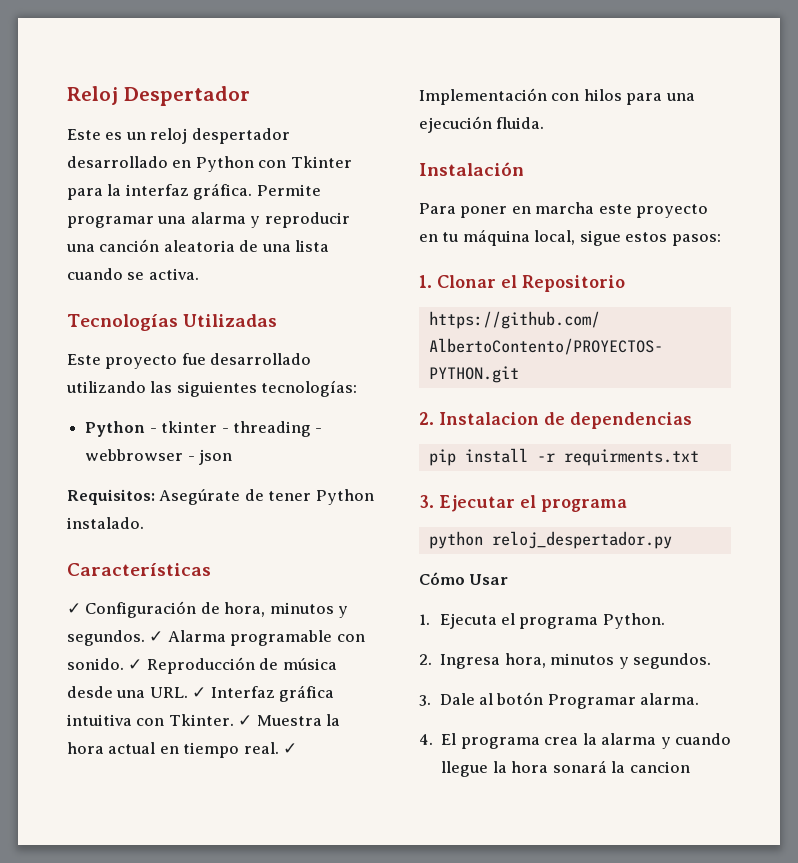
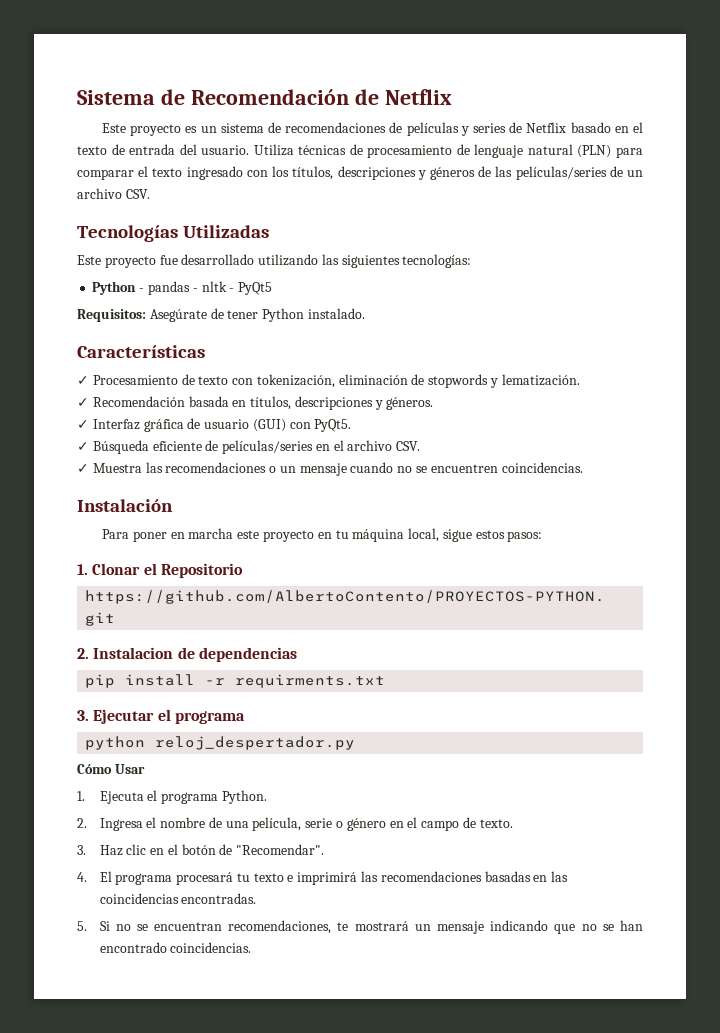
[67,86,250,106] [67,129,101,140] Reloj Despertador // Este -> [77,89,452,105] [102,123,182,136] Sistema de Recomendación de Netflix // Este proyecto
[150,128,290,144] [67,156,352,172] [67,183,321,200] [67,212,350,228] [66,239,330,252] [67,268,199,280] reloj despertador desarrollado en Python con Tkinter para la interfaz gráfica. Permite programar una alarma y reproducir una canción aleatoria de una lista cuando se activa. -> [220,122,643,136] [77,144,644,158] [77,166,643,180] [77,188,150,199] sistema de recomendaciones de películas y series de Netflix basado en el texto de entrada del usuario. Utiliza técnicas de procesamiento de lenguaje natural (PLN) para comparar el texto ingresado con los títulos, descripciones y géneros de las películas/series de un archivo CSV.
[161,421,323,437] [85,449,233,465] tkinter - threading - webbrowser - json -> [147,281,273,295] pandas - nltk - PyQt5
[85,601,349,618] [67,630,365,646] [67,657,337,674] [67,685,335,702] [67,714,341,726] [67,742,298,758] [419,88,695,105] [419,116,545,133] Configuración de hora, minutos y segundos. ✓ Alarma programable con sonido. ✓ Reproducción de música desde una URL. ✓ Interfaz gráfica intuitiva con Tkinter. ✓ Muestra la hora actual en tiempo real. ✓ Implementación con hilos para una ejecución fluida. -> [92,374,580,388] [77,396,434,410] [77,418,352,432] [77,440,421,454] [77,462,583,476] Procesamiento de texto con tokenización, eliminación de stopwords y lematización. // ✓ Recomendación basada en títulos, descripciones y géneros. // ✓ Interfaz gráfica de usuario (GUI) con PyQt5. // ✓ Búsqueda eficiente de películas/series en el archivo CSV. // ✓ Muestra las recomendaciones o un mensaje cuando no se encuentren coincidencias.
[504,653,712,669] [419,692,700,709] [419,733,731,749] [441,760,690,777] hora, minutos y segundos. // 3. Dale al botón Programar alarma. // 4. El programa crea la alarma y cuando llegue la hora sonará la cancion -> [146,817,513,831] [77,844,325,856] [77,871,569,885] [99,893,257,904] [77,920,644,934] [99,942,252,953] el nombre de una película, serie o género en el campo de texto. // 3. Haz clic en el botón de "Recomendar". // 4. El programa procesará tu texto e imprimirá las recomendaciones basadas en las coincidencias encontradas. // 5. Si no se encuentran recomendaciones, te mostrará un mensaje indicando que no se han encontrado coincidencias.

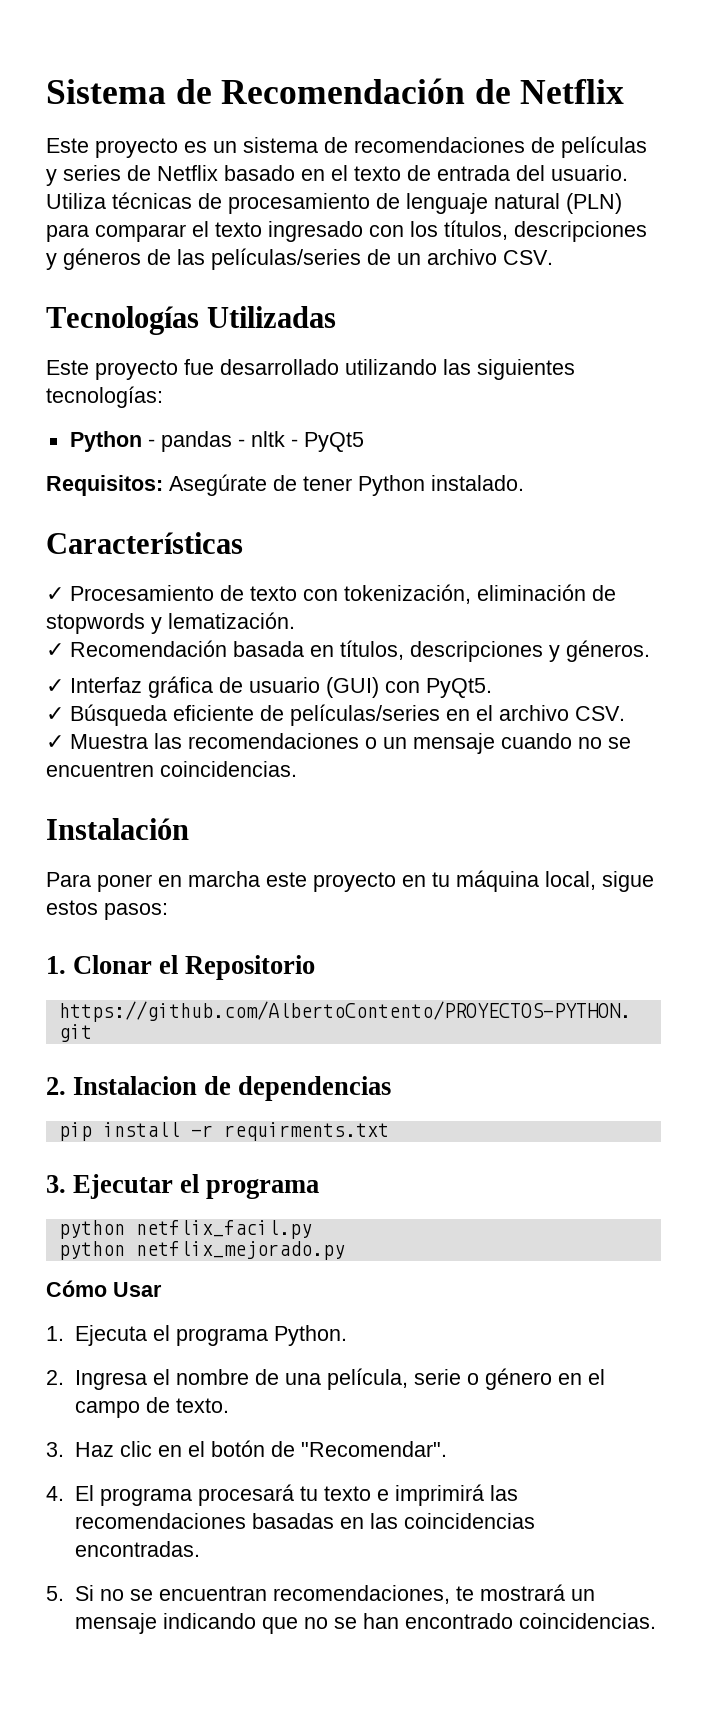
[155,736,356,750] reloj_despertador.py -> [135,1220,312,1239] [58,1241,345,1260] netflix_facil.py // python netflix_mejorado.py

